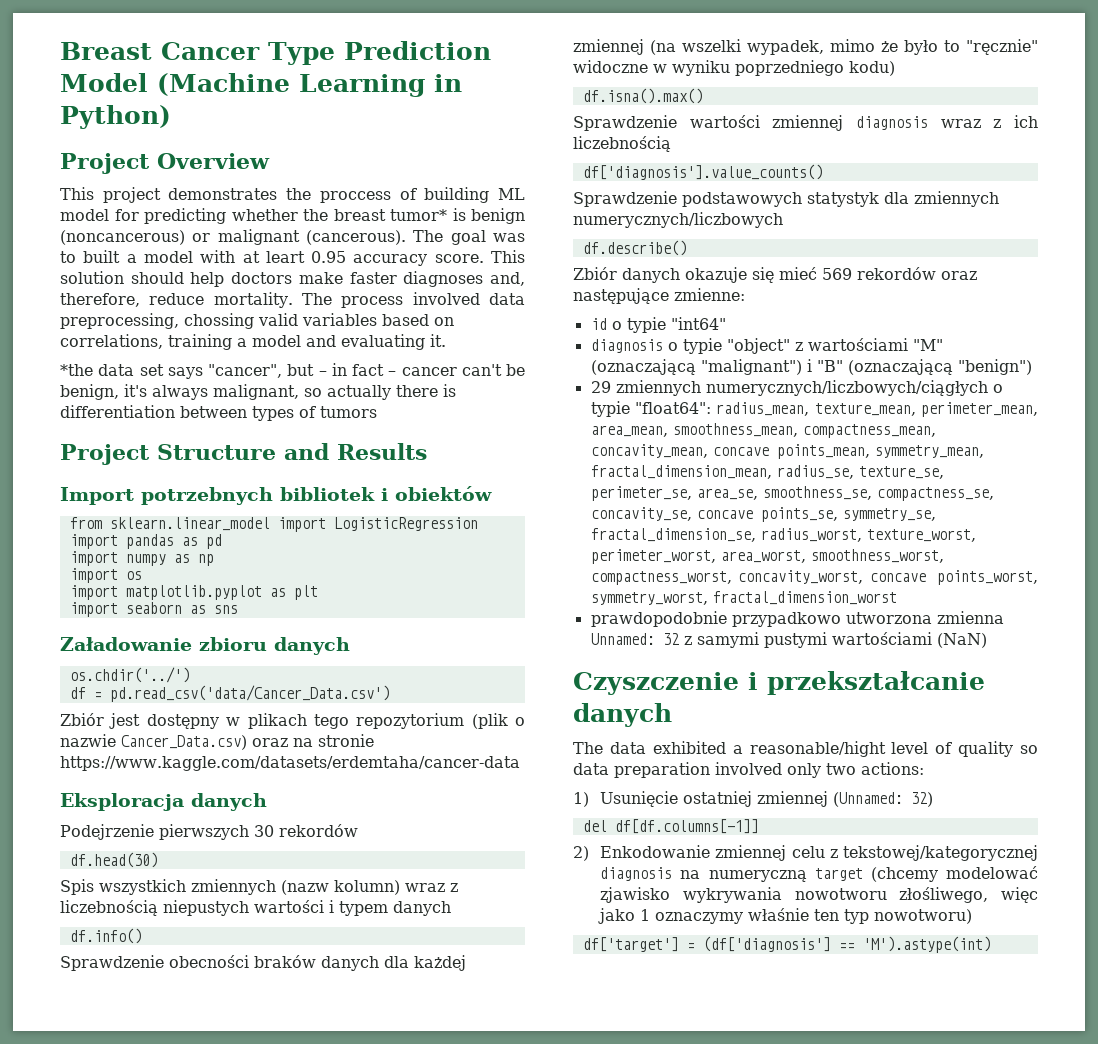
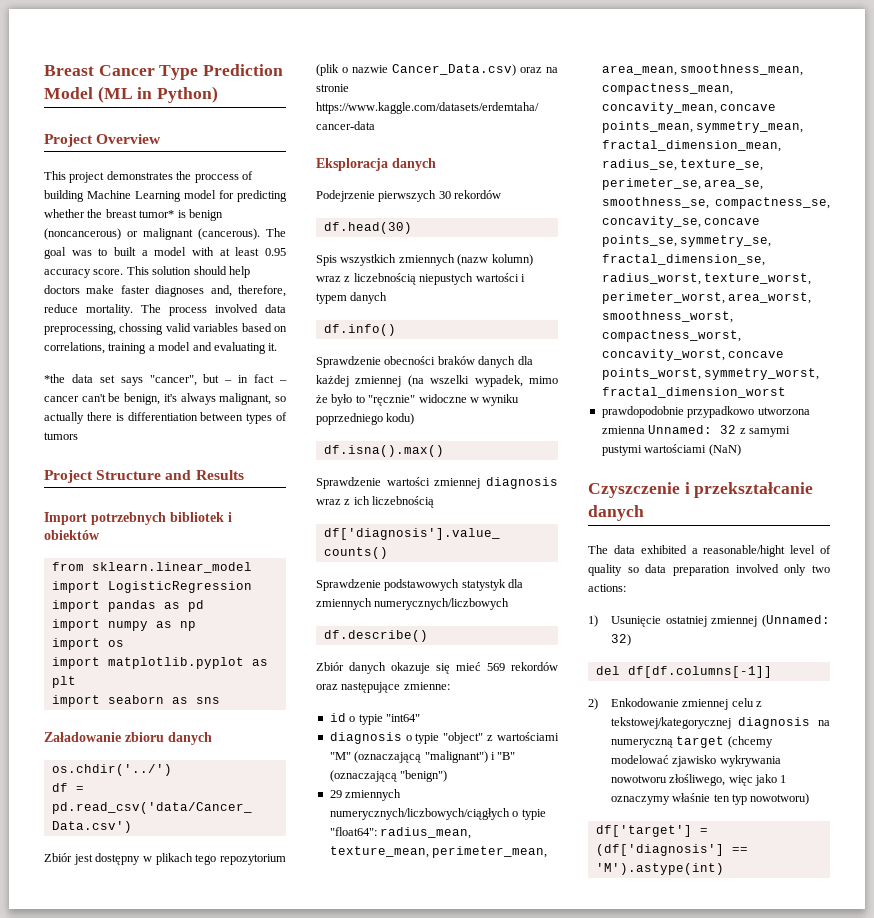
[157,73,425,97] (Machine Learning -> [97,86,133,103] (ML
[498,188,525,200] ML -> [87,190,181,202] Machine Learning
[265,251,305,263] leart -> [235,247,260,256] least

